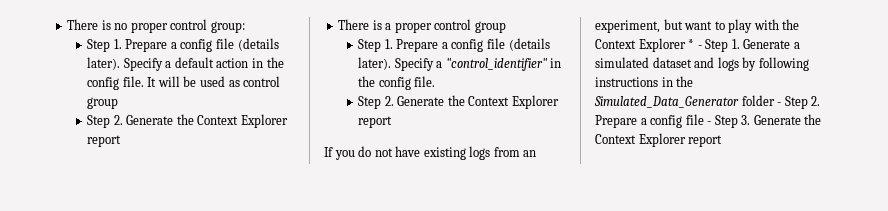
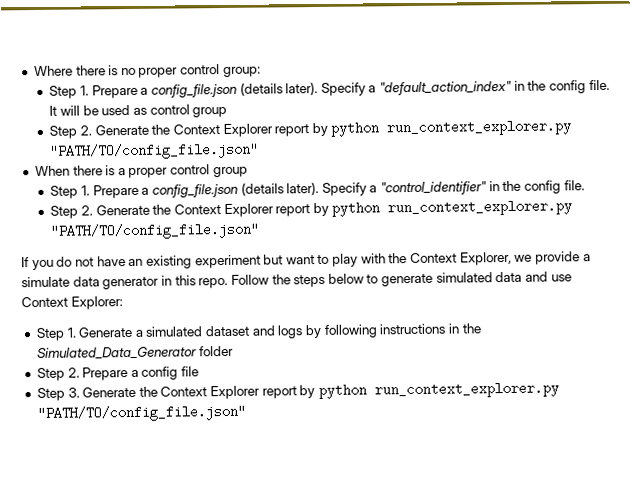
[67,19,99,30] There -> [33,65,106,77] Where there
[180,38,279,52] [87,57,249,71] config file (details later). Specify a default action -> [150,80,513,98] config_file.json (details later). Specify a "default_action_index"
[338,19,370,30] // There -> [311,119,572,137] [49,142,260,160] [34,165,103,177] by python run_context_explorer.py "PATH/TO/config_file.json" // When there
[451,38,505,52] config file -> [151,183,238,198] config_file.json
(393, 122) none -> [312,199,573,217] [50,222,260,240] by python run_context_explorer.py "PATH/TO/config_file.json"
[423,146,537,160] [595,20,660,33] existing logs from an experiment, -> [128,254,261,269] an existing experiment
[638,38,702,52] Explorer * - -> [459,251,591,266] [21,271,572,290] [21,296,123,310] Explorer, we provide a simulate data generator in this repo. Follow the steps below to generate simulated data and use Context Explorer: //
[777,102,782,106] - -> (234, 351) //
[707,121,712,125] - -> (200, 371) //
(723, 141) none -> [299,381,560,399] [36,404,246,422] by python run_context_explorer.py "PATH/TO/config_file.json"

